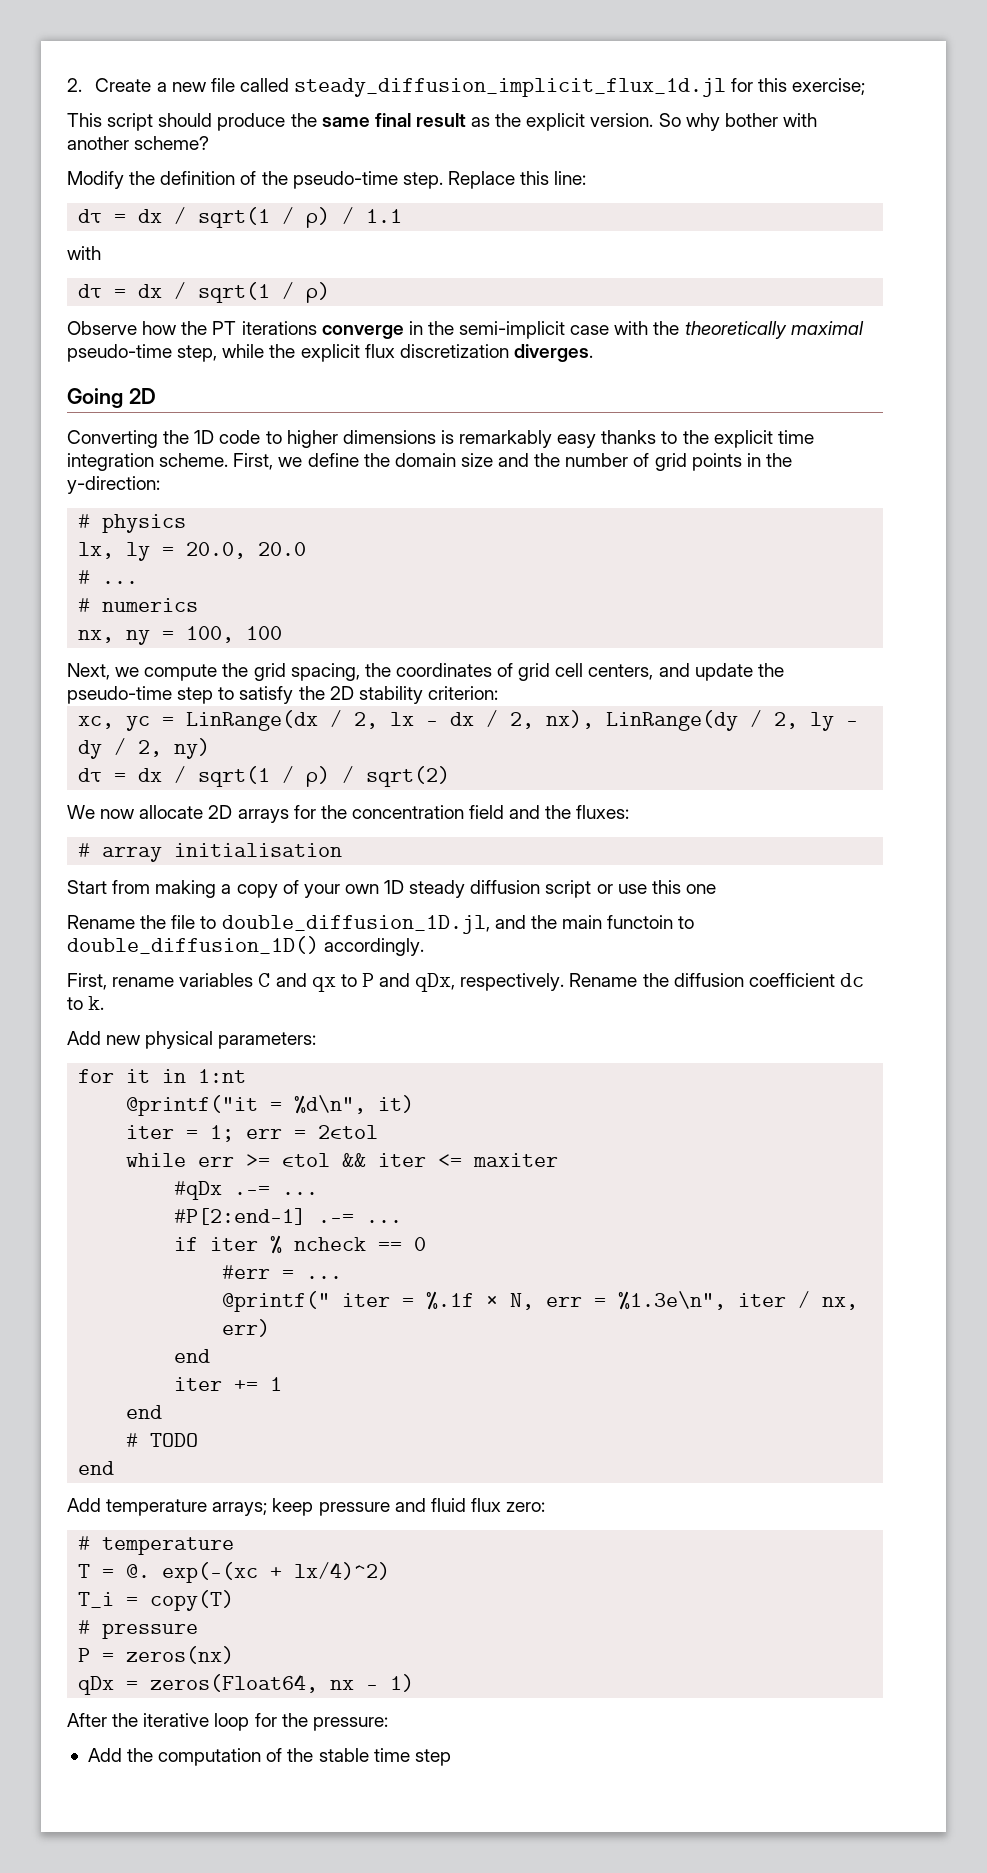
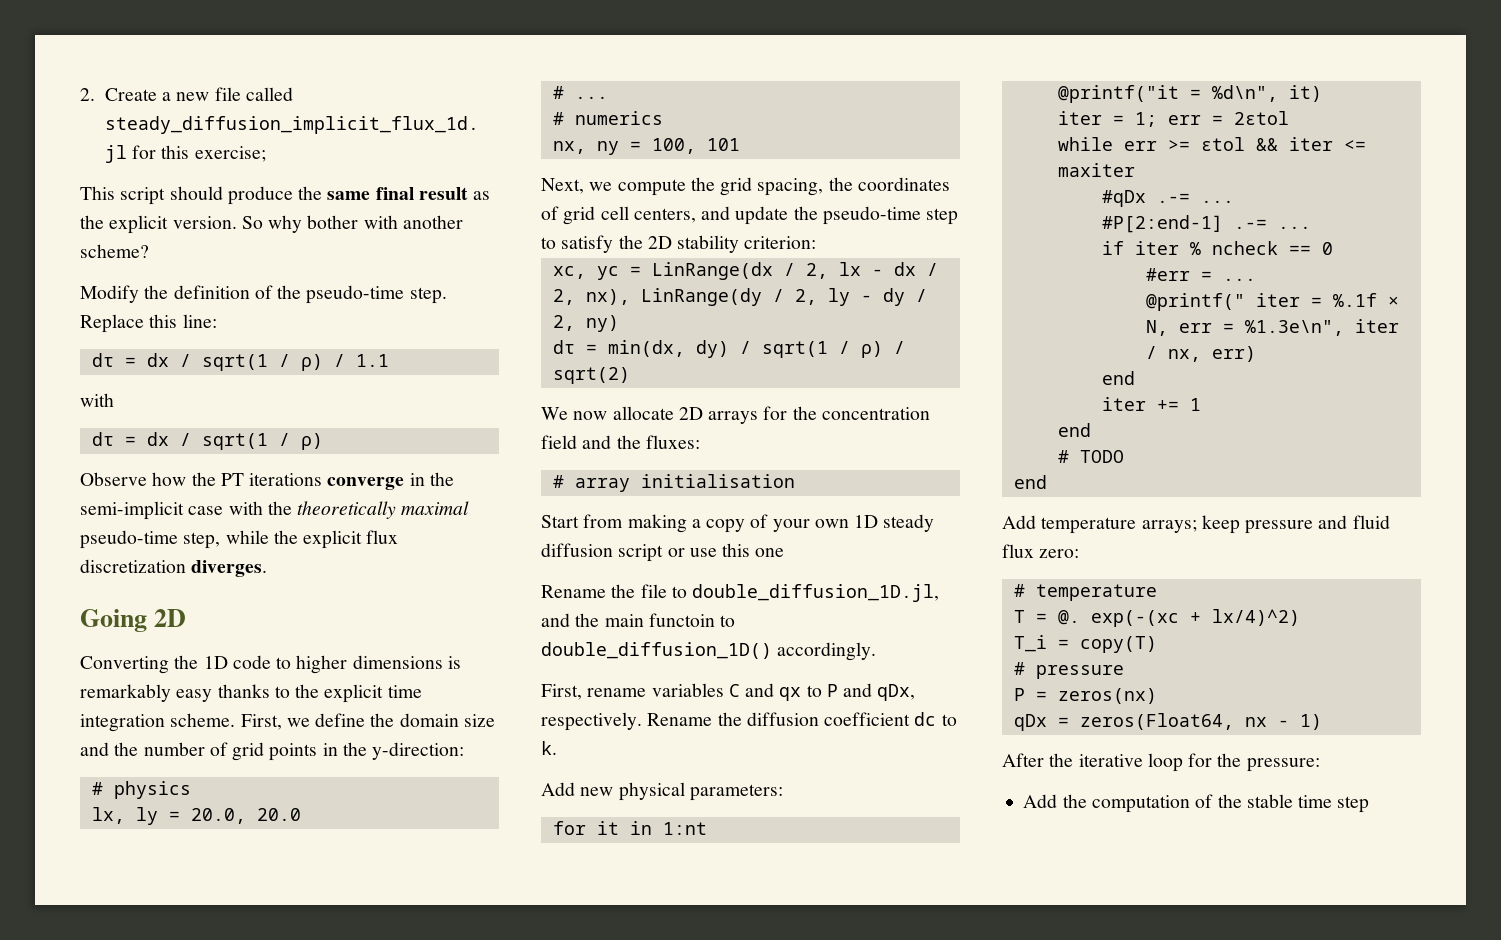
[246,626,283,640] 100 -> [706,138,740,151] 101
[138,768,163,782] dx -> [607,340,729,358] min(dx, dy)

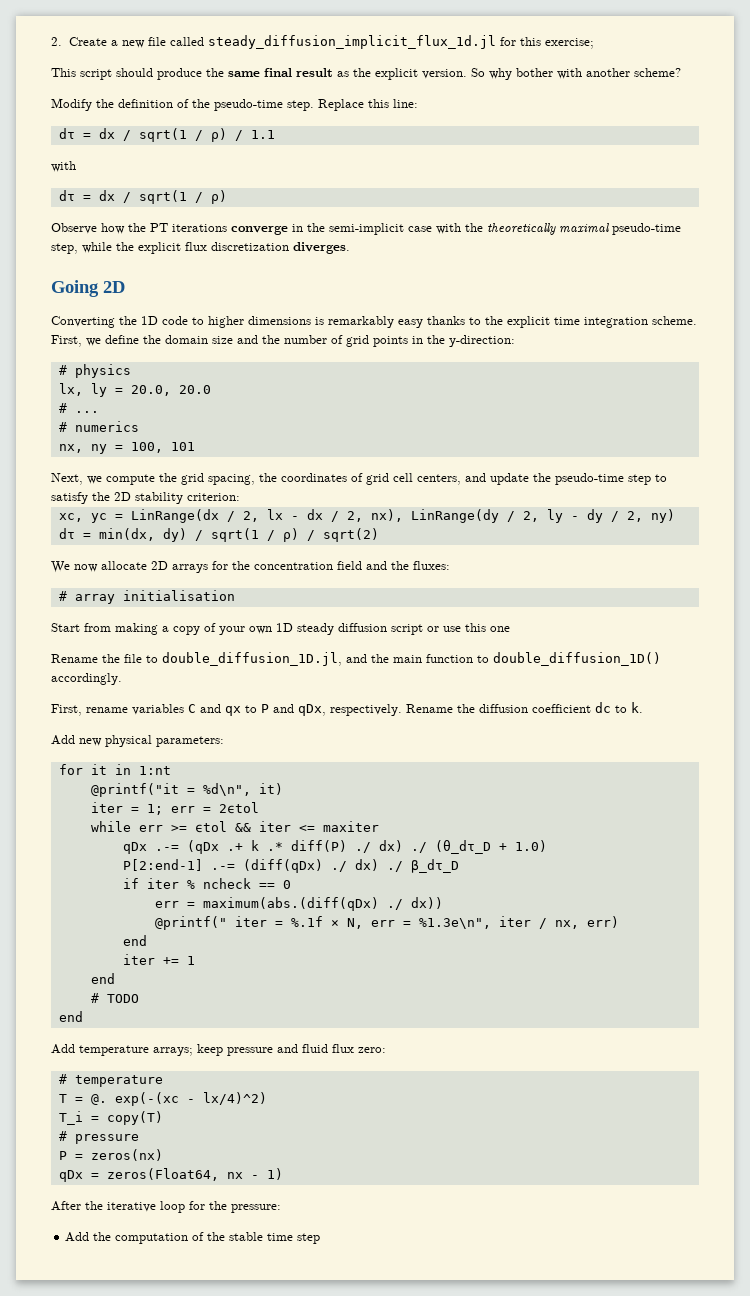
[648,613,715,627] functoin -> [426,654,473,663] function
[1101,190,1234,207] [1101,215,1311,233] #qDx .-= ... // #P[2:end-1] .-= ... -> [122,840,547,854] [122,859,459,873] qDx .-= (qDx .+ k .* diff(P) ./ dx) ./ (θ_dτ_D + 1.0) // P[2:end-1] .-= (diff(qDx) ./ dx) ./ β_dτ_D
[1145,268,1256,281] #err = ... -> [154,897,443,911] err = maximum(abs.(diff(qDx) ./ dx))
[1189,612,1201,623] + -> [186,1099,195,1103] -

